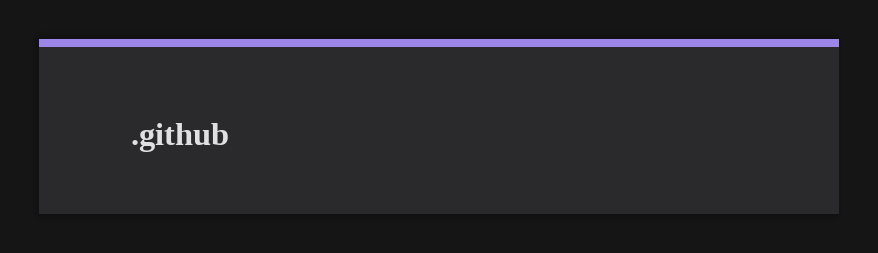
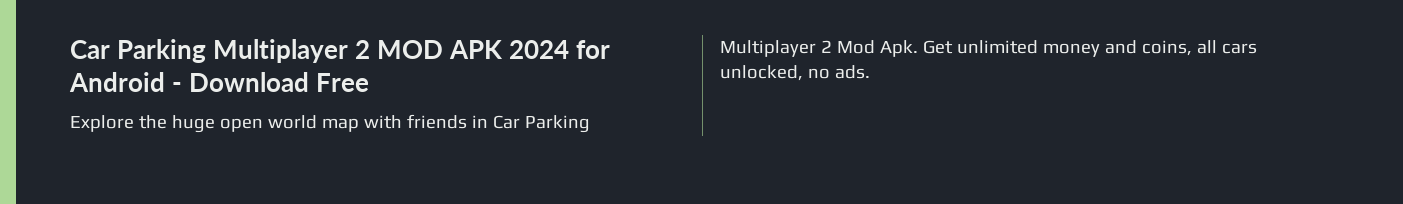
[131,123,229,152] .github -> [70,39,611,63] [69,72,370,92] [70,114,590,133] [720,40,1257,57] [720,65,870,81] Car Parking Multiplayer 2 MOD APK 2024 for Android - Download Free // Explore the huge open world map with friends in Car Parking Multiplayer 2 Mod Apk. Get unlimited money and coins, all cars unlocked, no ads.

